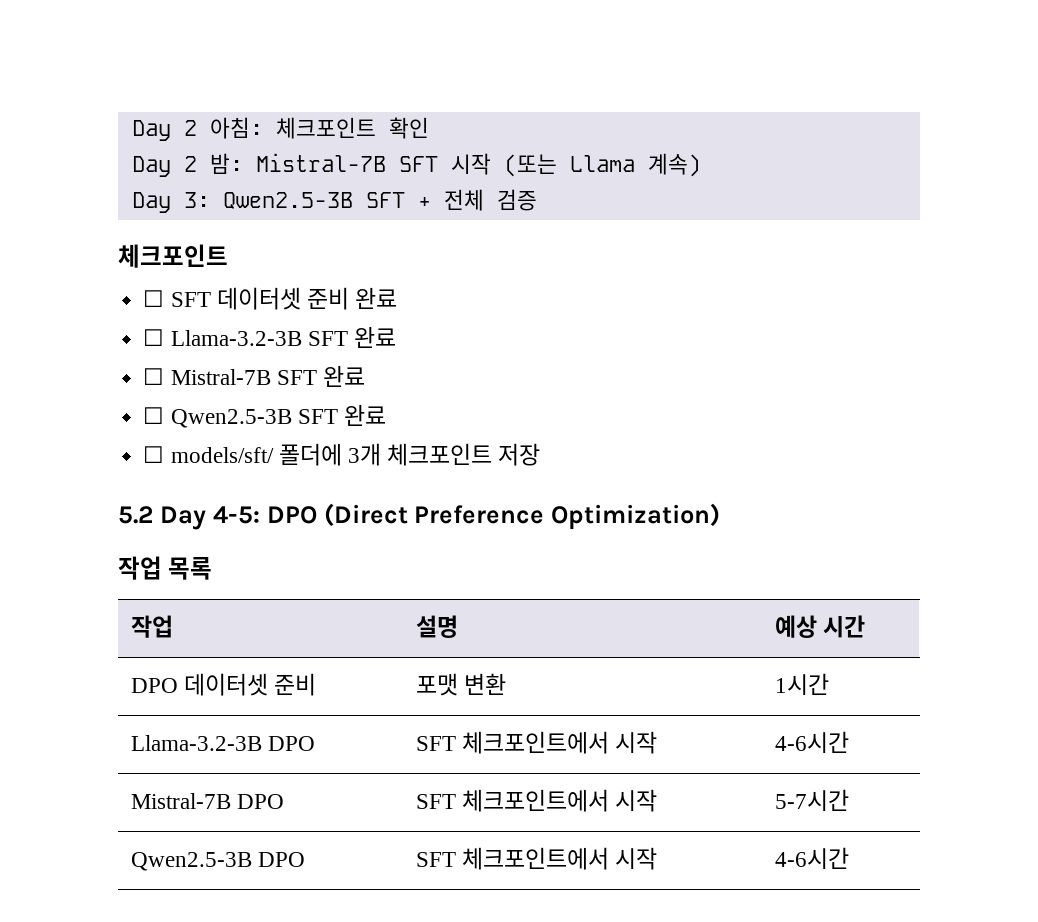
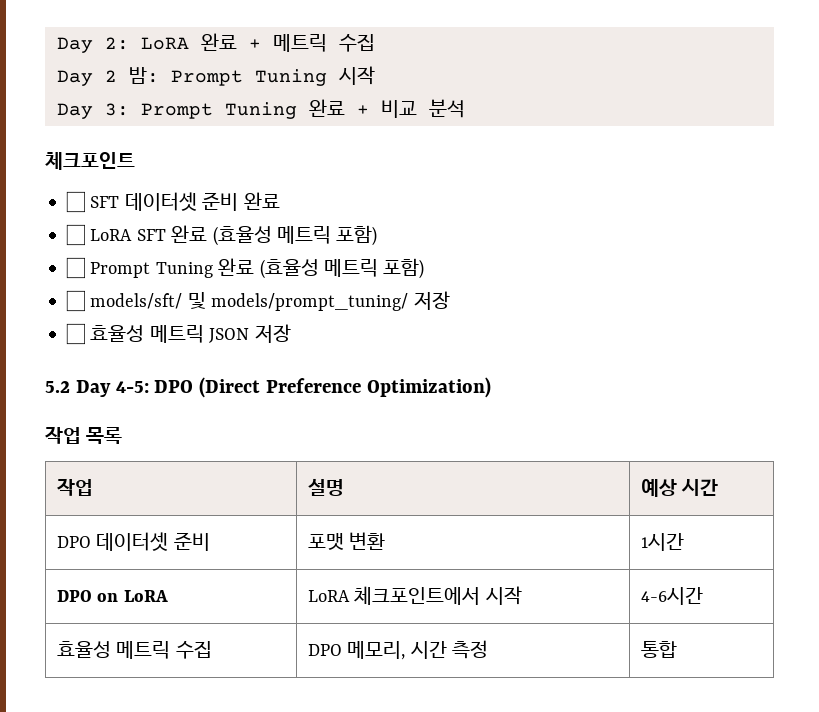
[131,117,429,141] Day 2 아침: 체크포인트 확인 -> [57,33,375,53] Day 2: LoRA 완료 + 메트릭 수집
[255,153,701,177] Mistral-7B SFT 시작 (또는 Llama 계속) -> [171,66,375,86] Prompt Tuning 시작
[222,189,537,211] Qwen2.5-3B SFT + 전체 검증 -> [141,99,465,119] Prompt Tuning 완료 + 비교 분석
[170,326,396,348] [143,365,365,387] [143,404,386,428] [143,443,493,466] Llama-3.2-3B SFT 완료 // ☐ Mistral-7B SFT 완료 // ☐ Qwen2.5-3B SFT 완료 // ☐ models/sft/ 폴더에 3개 체크포인트 -> [90,225,378,246] [66,257,425,279] [66,290,450,312] [66,323,250,345] LoRA SFT 완료 (효율성 메트릭 포함) // ☐ Prompt Tuning 완료 (효율성 메트릭 포함) // ☐ models/sft/ 및 models/prompt_tuning/ 저장 // ☐ 효율성 메트릭 JSON
[130,735,315,751] [415,736,456,751] Llama-3.2-3B DPO | SFT -> [56,590,168,602] [307,590,350,602] DPO on LoRA | LoRA
[130,793,284,809] [415,789,657,812] [774,789,849,811] [130,852,305,871] [415,847,657,870] [774,847,849,869] Mistral-7B DPO | SFT 체크포인트에서 시작 | 5-7시간 // Qwen2.5-3B DPO | SFT 체크포인트에서 시작 | 4-6시간 -> [56,641,212,659] [307,640,489,660] [640,641,677,658] 효율성 메트릭 수집 | DPO 메모리, 시간 측정 | 통합

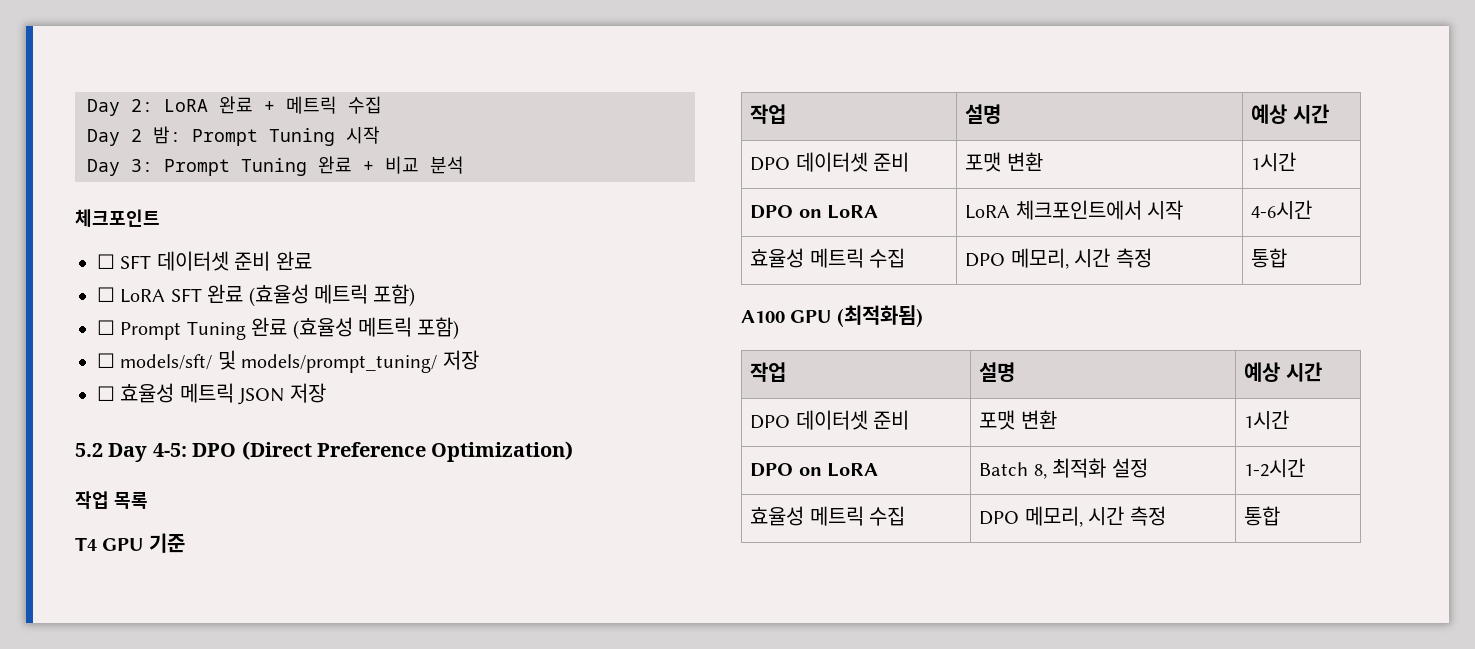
(123, 435) none -> [75,533,185,553] // T4 GPU 기준
(677, 649) none -> [741,305,923,328] [750,362,787,382] [979,362,1016,382] [1244,362,1322,382] [750,410,910,430] [979,410,1057,430] [1244,410,1290,430] [750,463,879,477] [979,458,1148,479] [1244,458,1306,478] [750,506,906,526] [979,506,1166,527] [1244,506,1281,526] // A100 GPU (최적화됨) // 작업 | 설명 | 예상 시간 // DPO 데이터셋 준비 | 포맷 변환 | 1시간 // DPO on LoRA | Batch 8, 최적화 설정 | 1-2시간 // 효율성 메트릭 수집 | DPO 메모리, 시간 측정 | 통합

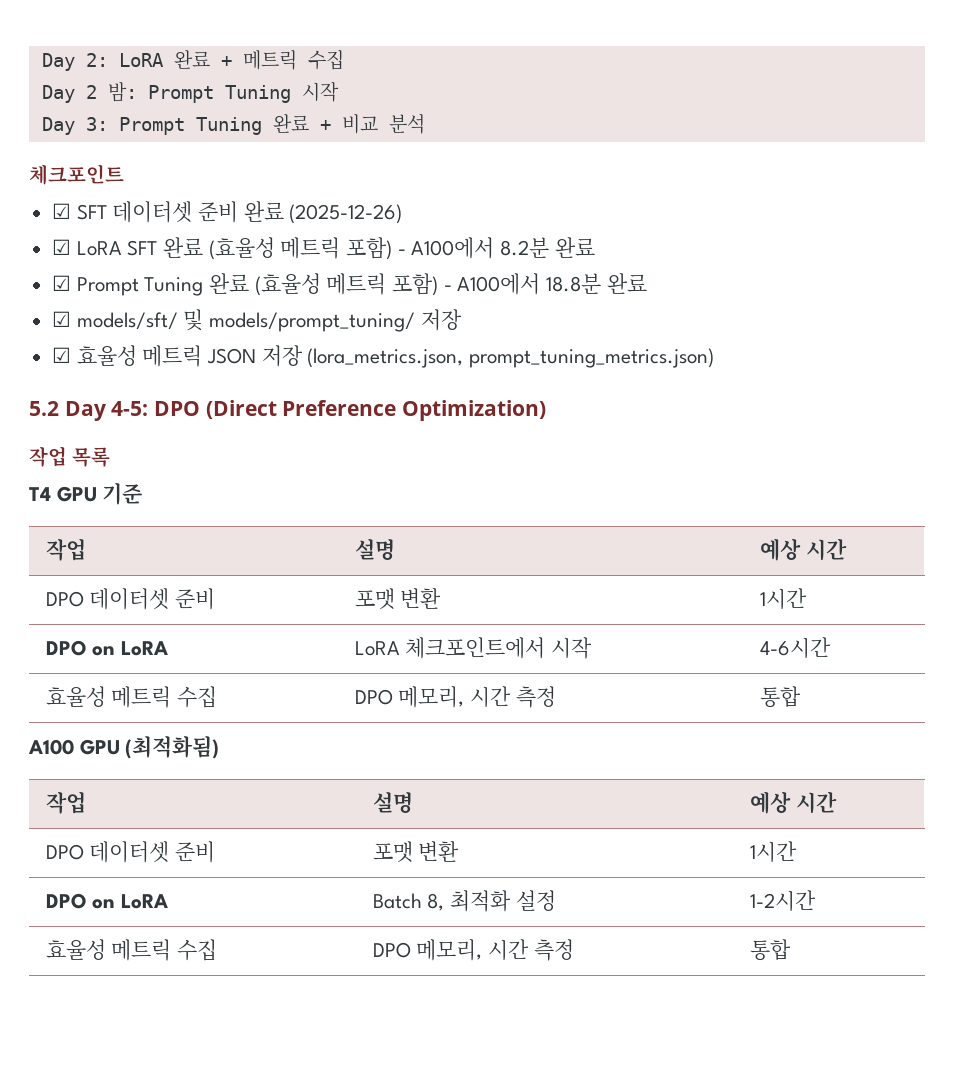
[97,254,115,269] ☐ -> [52,203,72,219] ☑
[97,287,115,302] // ☐ -> [289,204,403,224] [52,239,72,255] (2025-12-26) // ☑
[97,320,115,335] // ☐ -> [397,237,595,259] [52,275,72,291] - A100에서 8.2분 완료 // ☑
[97,353,115,368] // ☐ -> [443,273,647,295] [52,311,72,327] - A100에서 18.8분 완료 // ☑
[97,386,115,401] ☐ -> [52,347,72,363] ☑
(326, 393) none -> [307,348,715,368] (lora_metrics.json, prompt_tuning_metrics.json)

